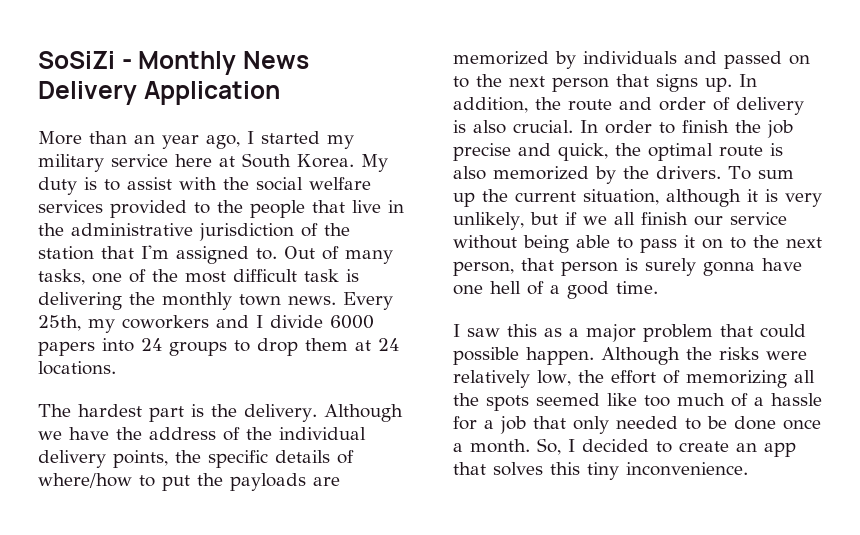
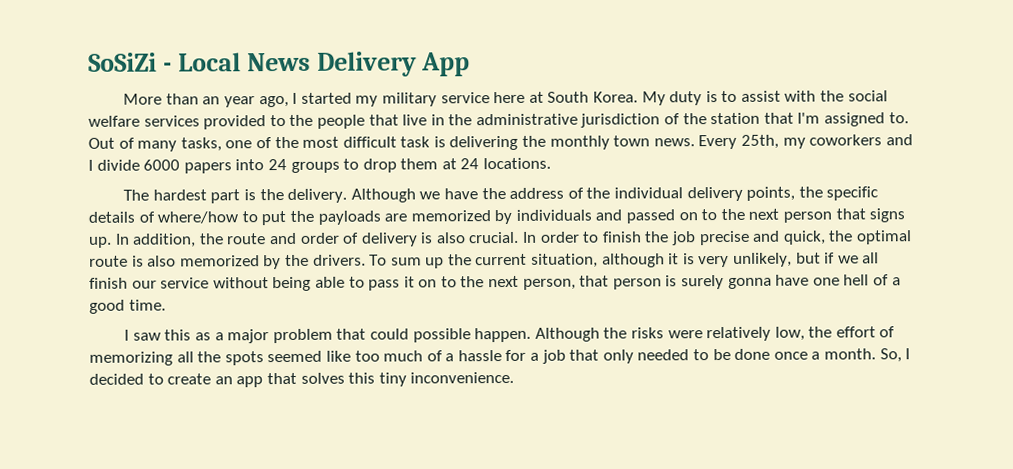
[138,51,237,75] Monthly -> [177,52,241,72] Local
[143,81,280,105] Application -> [421,52,471,77] App

